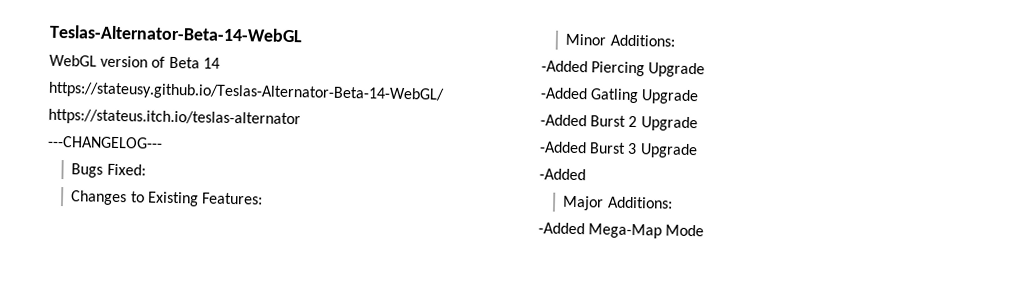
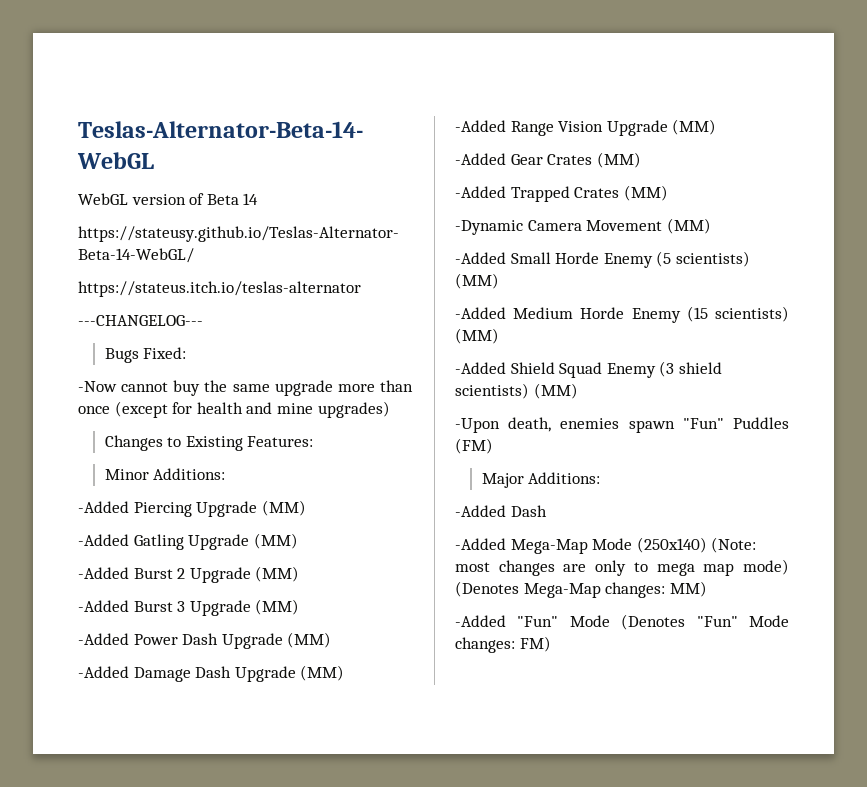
(146, 169) none -> [78,380,413,396] [78,401,390,418] // -Now cannot buy the same upgrade more than once (except for health and mine upgrades)
(706, 70) none -> [261,500,306,516] (MM)
(700, 97) none -> [253,533,298,549] (MM)
(698, 124) none -> [255,566,300,582] (MM)
[539,168,586,181] // -Added -> [255,599,300,615] [78,632,332,649] [78,665,345,682] [455,119,717,136] [455,152,641,168] [455,185,668,202] [455,218,711,235] [455,251,750,268] [455,273,499,289] [455,306,789,323] [455,328,499,344] [455,361,722,378] [455,383,578,399] [455,417,789,433] [455,438,493,454] (MM) // -Added Power Dash Upgrade (MM) // -Added Damage Dash Upgrade (MM) // -Added Range Vision Upgrade (MM) // -Added Gear Crates (MM) // -Added Trapped Crates (MM) // -Dynamic Camera Movement (MM) // -Added Small Horde Enemy (5 scientists) (MM) // -Added Medium Horde Enemy (15 scientists) (MM) // -Added Shield Squad Enemy (3 shield scientists) (MM) // -Upon death, enemies spawn "Fun" Puddles (FM)
(673, 202) none -> [455,505,547,517] // -Added Dash
(705, 230) none -> [636,537,757,553] [455,559,789,576] [455,581,707,598] [455,614,789,630] [455,636,551,653] (250x140) (Note: most changes are only to mega map mode) (Denotes Mega-Map changes: MM) // -Added "Fun" Mode (Denotes "Fun" Mode changes: FM)

